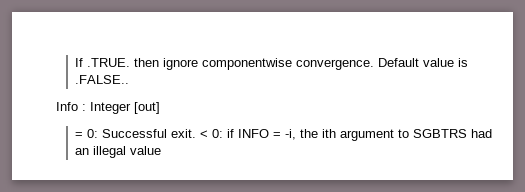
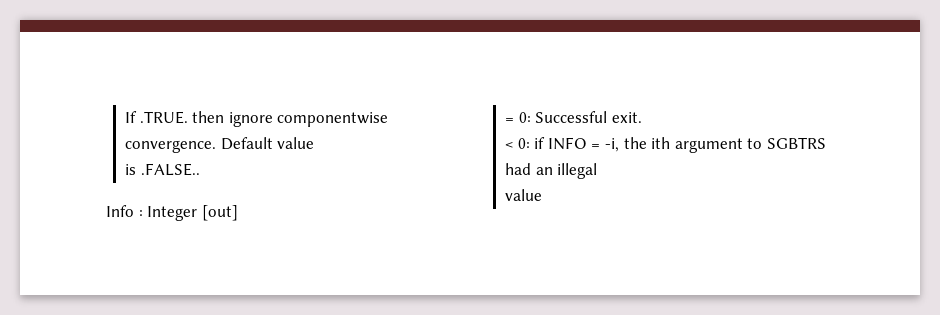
(454, 62) none -> (315, 143) //
(196, 133) none -> (642, 117) //
(126, 152) none -> (598, 171) //

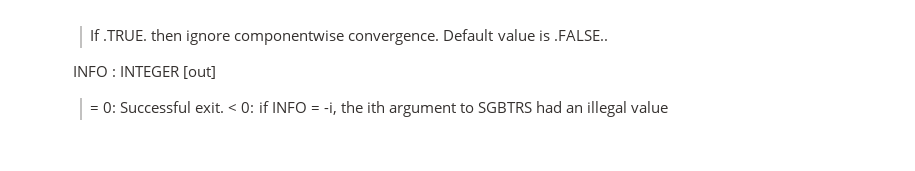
(315, 143) // -> (535, 35) none
[106,205,198,221] Info : Integer -> [73,66,181,77] INFO : INTEGER
(642, 117) // -> (225, 107) none
(598, 171) // -> (628, 109) none

